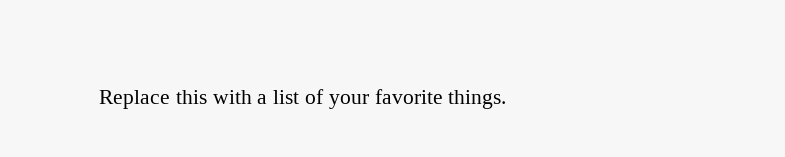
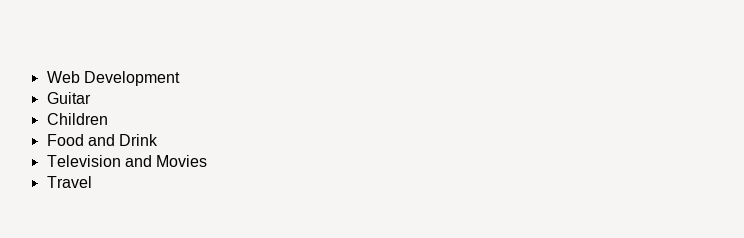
[99,89,507,109] Replace this with a list of your favorite things. -> [46,71,180,86] [46,92,91,104] [46,113,108,125] [46,134,159,146] [46,155,208,167] [46,176,92,188] Web Development // Guitar // Children // Food and Drink // Television and Movies // Travel

